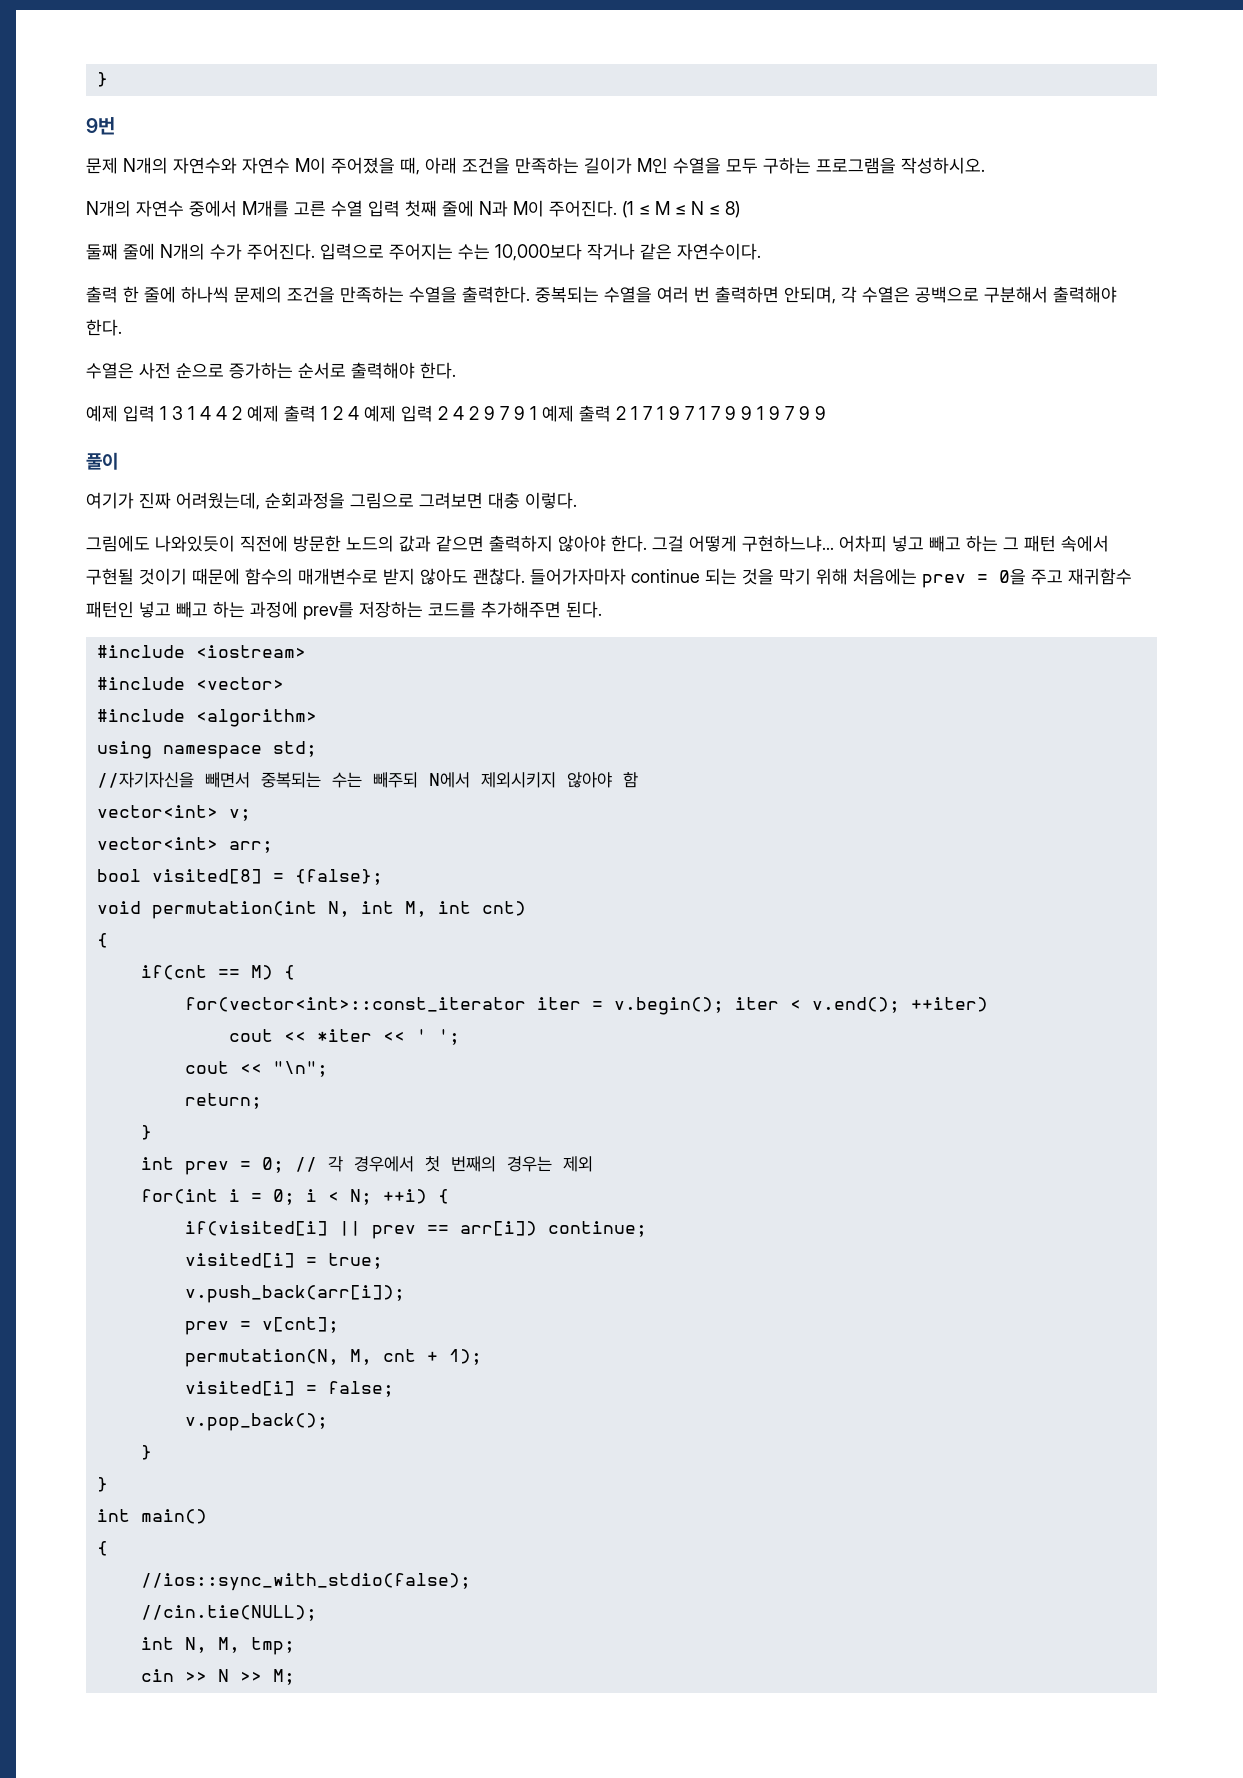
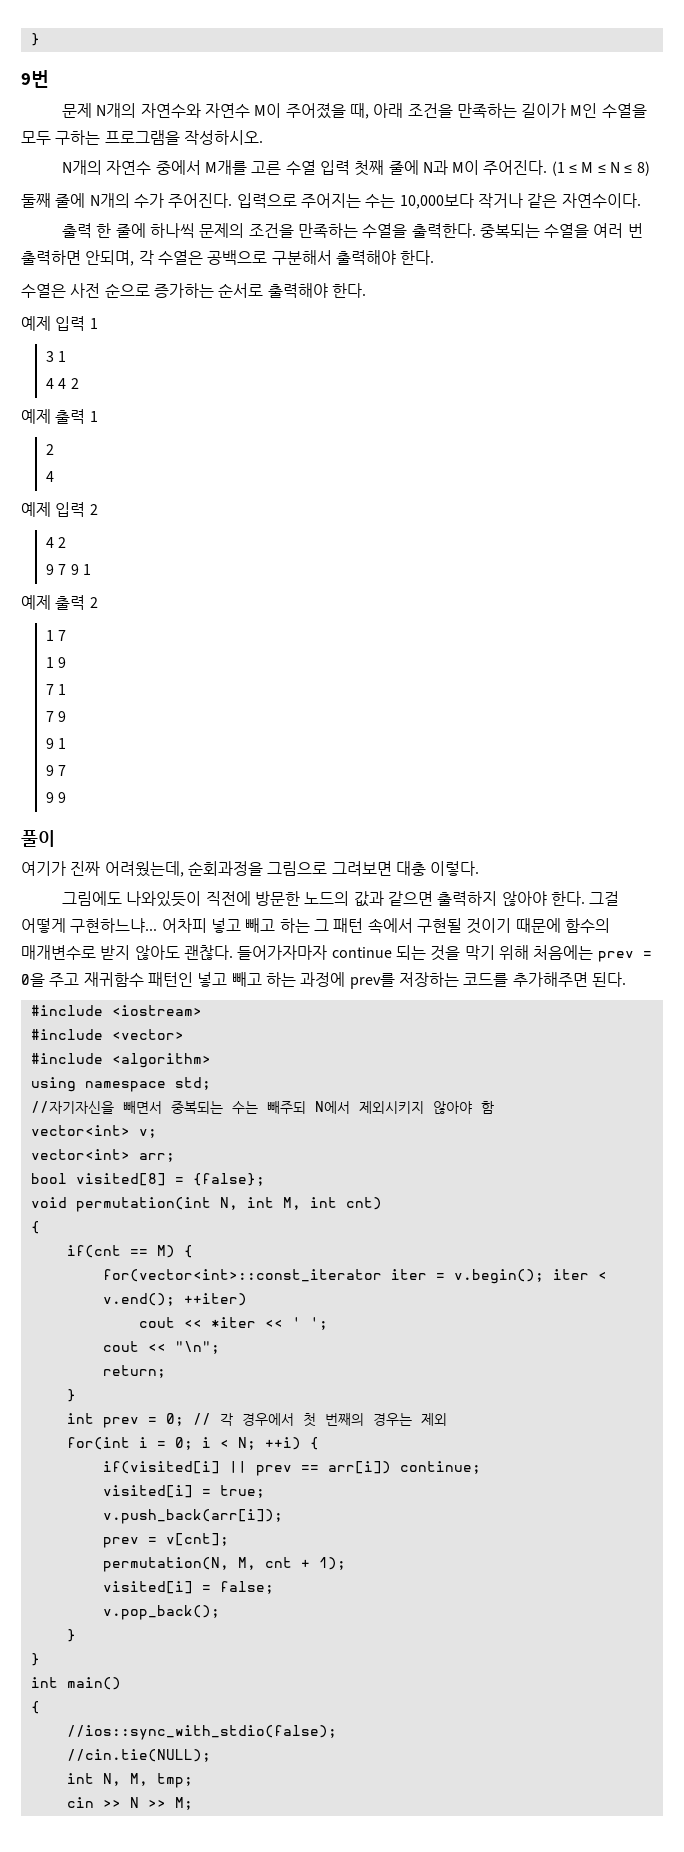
(167, 413) none -> (98, 323) //
(195, 413) none -> (67, 356) //
(242, 413) none -> (79, 383) //
[333,406,359,420] 2 4 -> [45,444,54,455] [45,471,54,482] // 2 // 4 //
[453,406,479,420] 4 2 -> [45,537,67,548] // 4 2 //
(537, 413) none -> (91, 569) //
[631,406,794,420] 1 7 1 9 7 1 7 9 9 1 9 7 -> [45,630,67,641] [45,657,67,668] [45,684,67,695] [45,711,67,722] [45,738,67,749] [45,765,67,776] // 1 7 // 1 9 // 7 1 // 7 9 // 9 1 // 9 7 //

